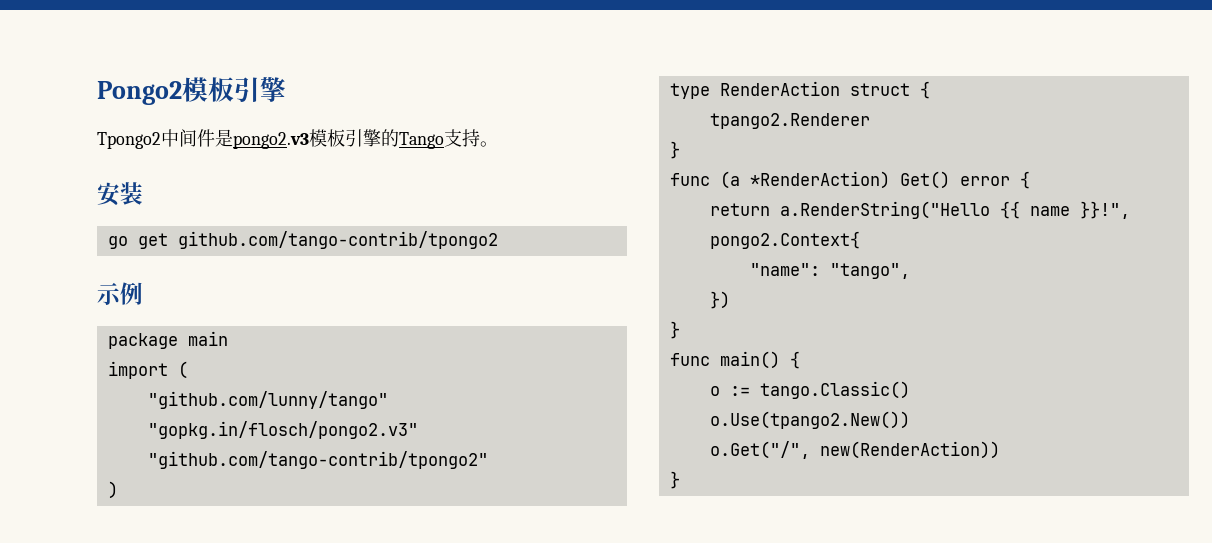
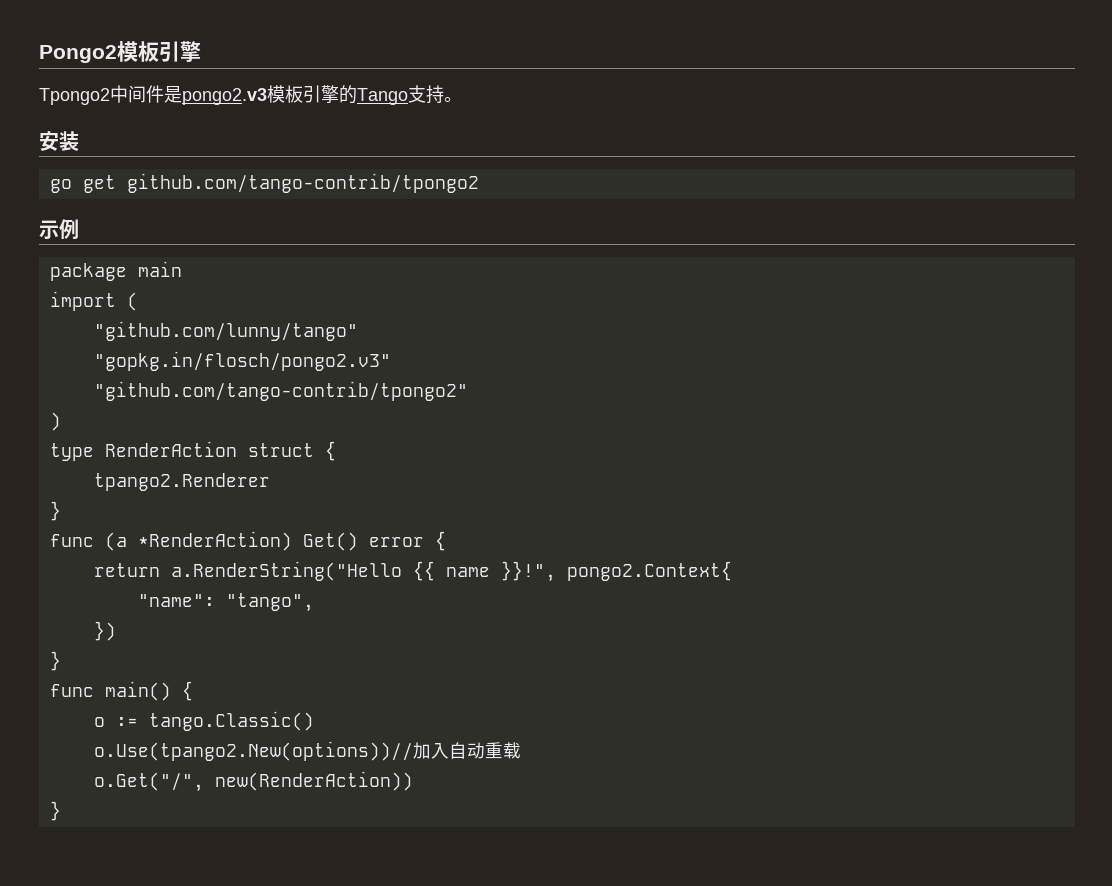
[709,411,910,429] o.Use(tpango2.New()) -> [93,741,521,761] o.Use(tpango2.New(options))//加入自动重载

